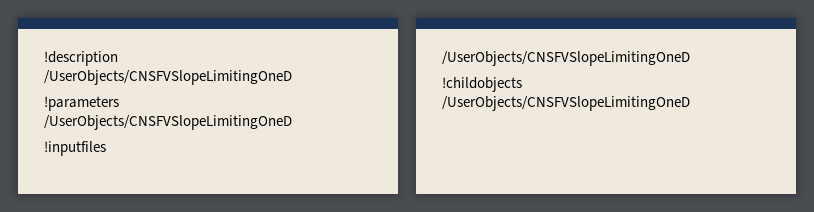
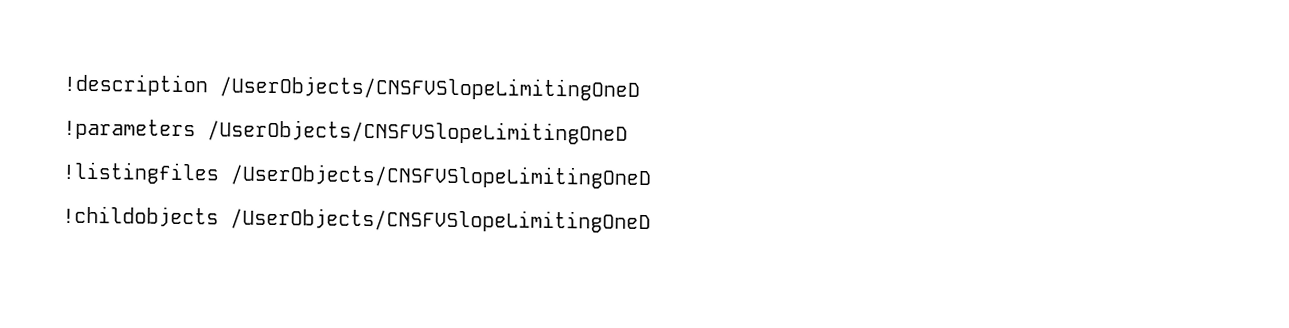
[44,141,106,156] !inputfiles -> [62,161,219,185] !listingfiles

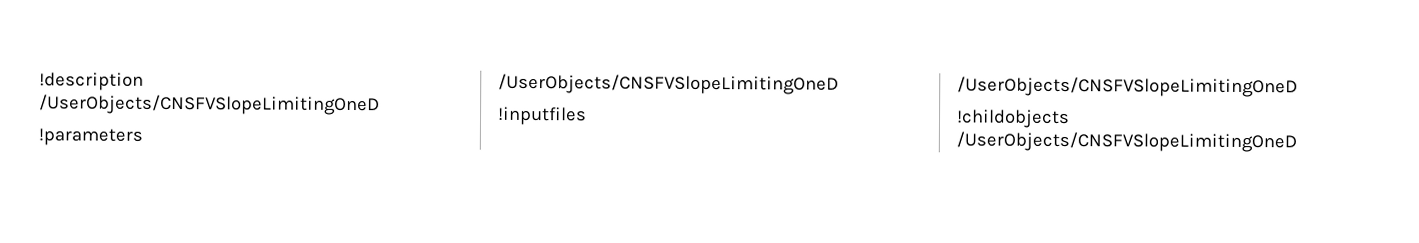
[62,161,219,185] !listingfiles -> [497,106,587,126] !inputfiles

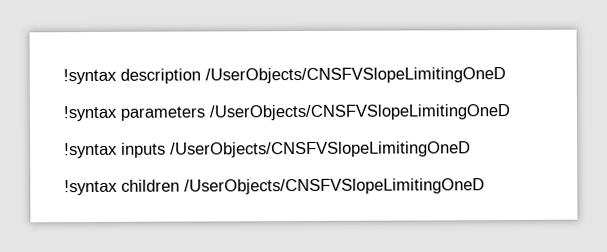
[39,72,144,91] [39,94,380,116] [38,128,143,146] [498,73,839,95] [497,106,587,126] [957,76,1298,98] [956,109,1070,129] !description /UserObjects/CNSFVSlopeLimitingOneD // !parameters /UserObjects/CNSFVSlopeLimitingOneD // !inputfiles /UserObjects/CNSFVSlopeLimitingOneD // !childobjects -> [63,67,506,85] [63,104,510,122] [64,141,471,159] [64,179,180,196] !syntax description /UserObjects/CNSFVSlopeLimitingOneD // !syntax parameters /UserObjects/CNSFVSlopeLimitingOneD // !syntax inputs /UserObjects/CNSFVSlopeLimitingOneD // !syntax children

